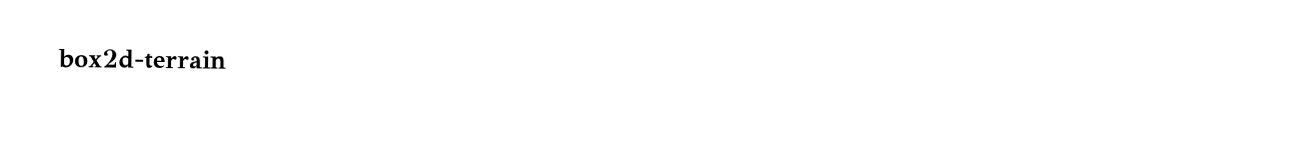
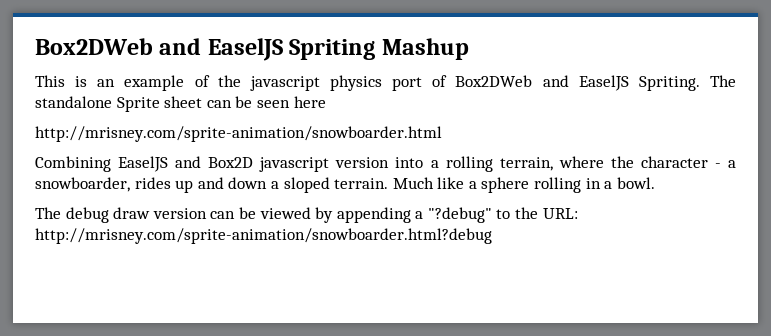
[58,48,227,70] box2d-terrain -> [35,38,469,61] [35,75,736,91] [35,96,326,112] [35,126,442,142] [35,156,736,172] [35,177,655,193] [35,207,578,223] [35,228,492,244] Box2DWeb and EaselJS Spriting Mashup // This is an example of the javascript physics port of Box2DWeb and EaselJS Spriting. The standalone Sprite sheet can be seen here // http://mrisney.com/sprite-animation/snowboarder.html // Combining EaselJS and Box2D javascript version into a rolling terrain, where the character - a snowboarder, rides up and down a sloped terrain. Much like a sphere rolling in a bowl. // The debug draw version can be viewed by appending a "?debug" to the URL: http://mrisney.com/sprite-animation/snowboarder.html?debug

